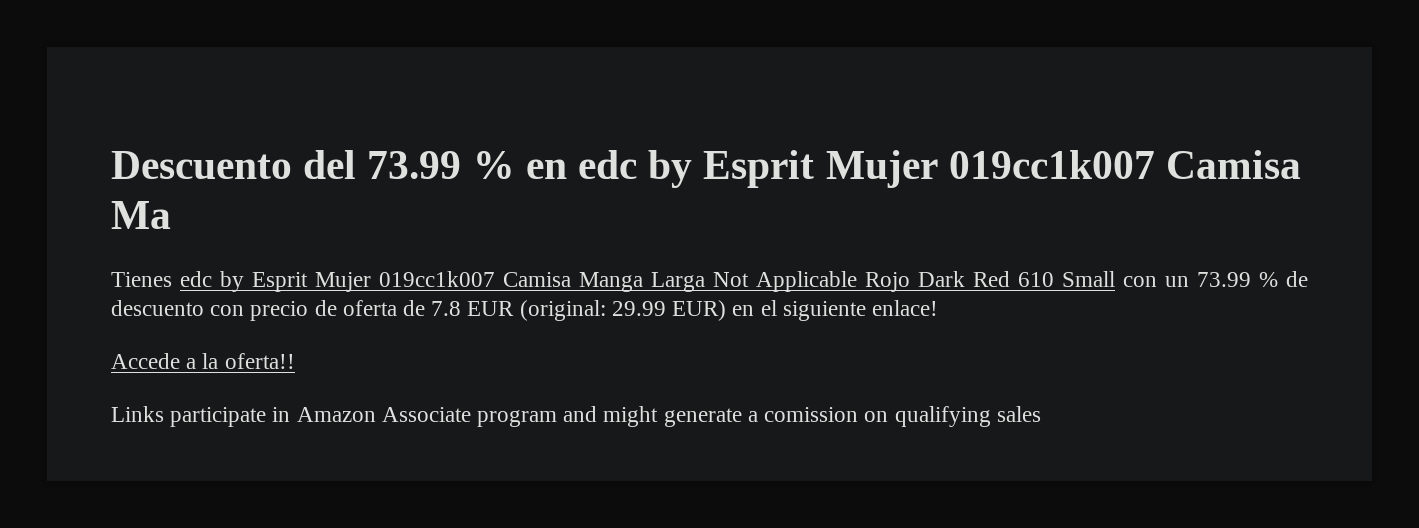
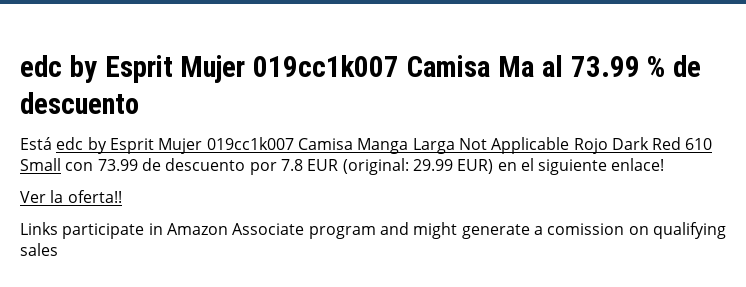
[111,150,567,179] Descuento del 73.99 % en -> (20, 66) none
[111,272,172,287] // Tienes -> [541,55,702,77] [20,92,139,114] [20,137,52,150] al 73.99 % de descuento // Está
[1165,271,1308,287] [111,300,426,321] un 73.99 % de descuento con precio de oferta de -> [97,158,277,175] 73.99 de descuento por
[111,353,197,369] Accede a -> [20,191,46,203] Ver

